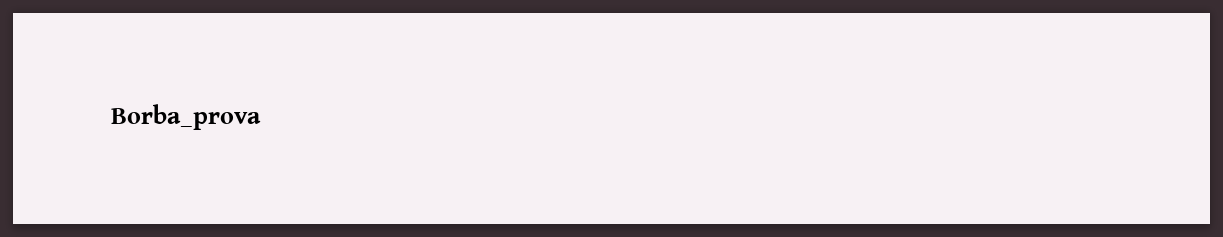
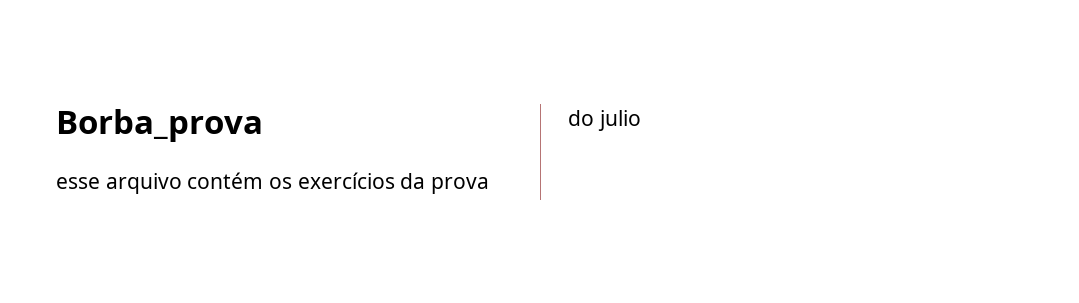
(261, 117) none -> [56,172,490,194] [568,110,641,131] // esse arquivo contém os exercícios da prova do julio

